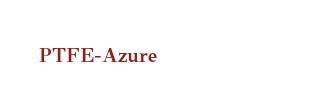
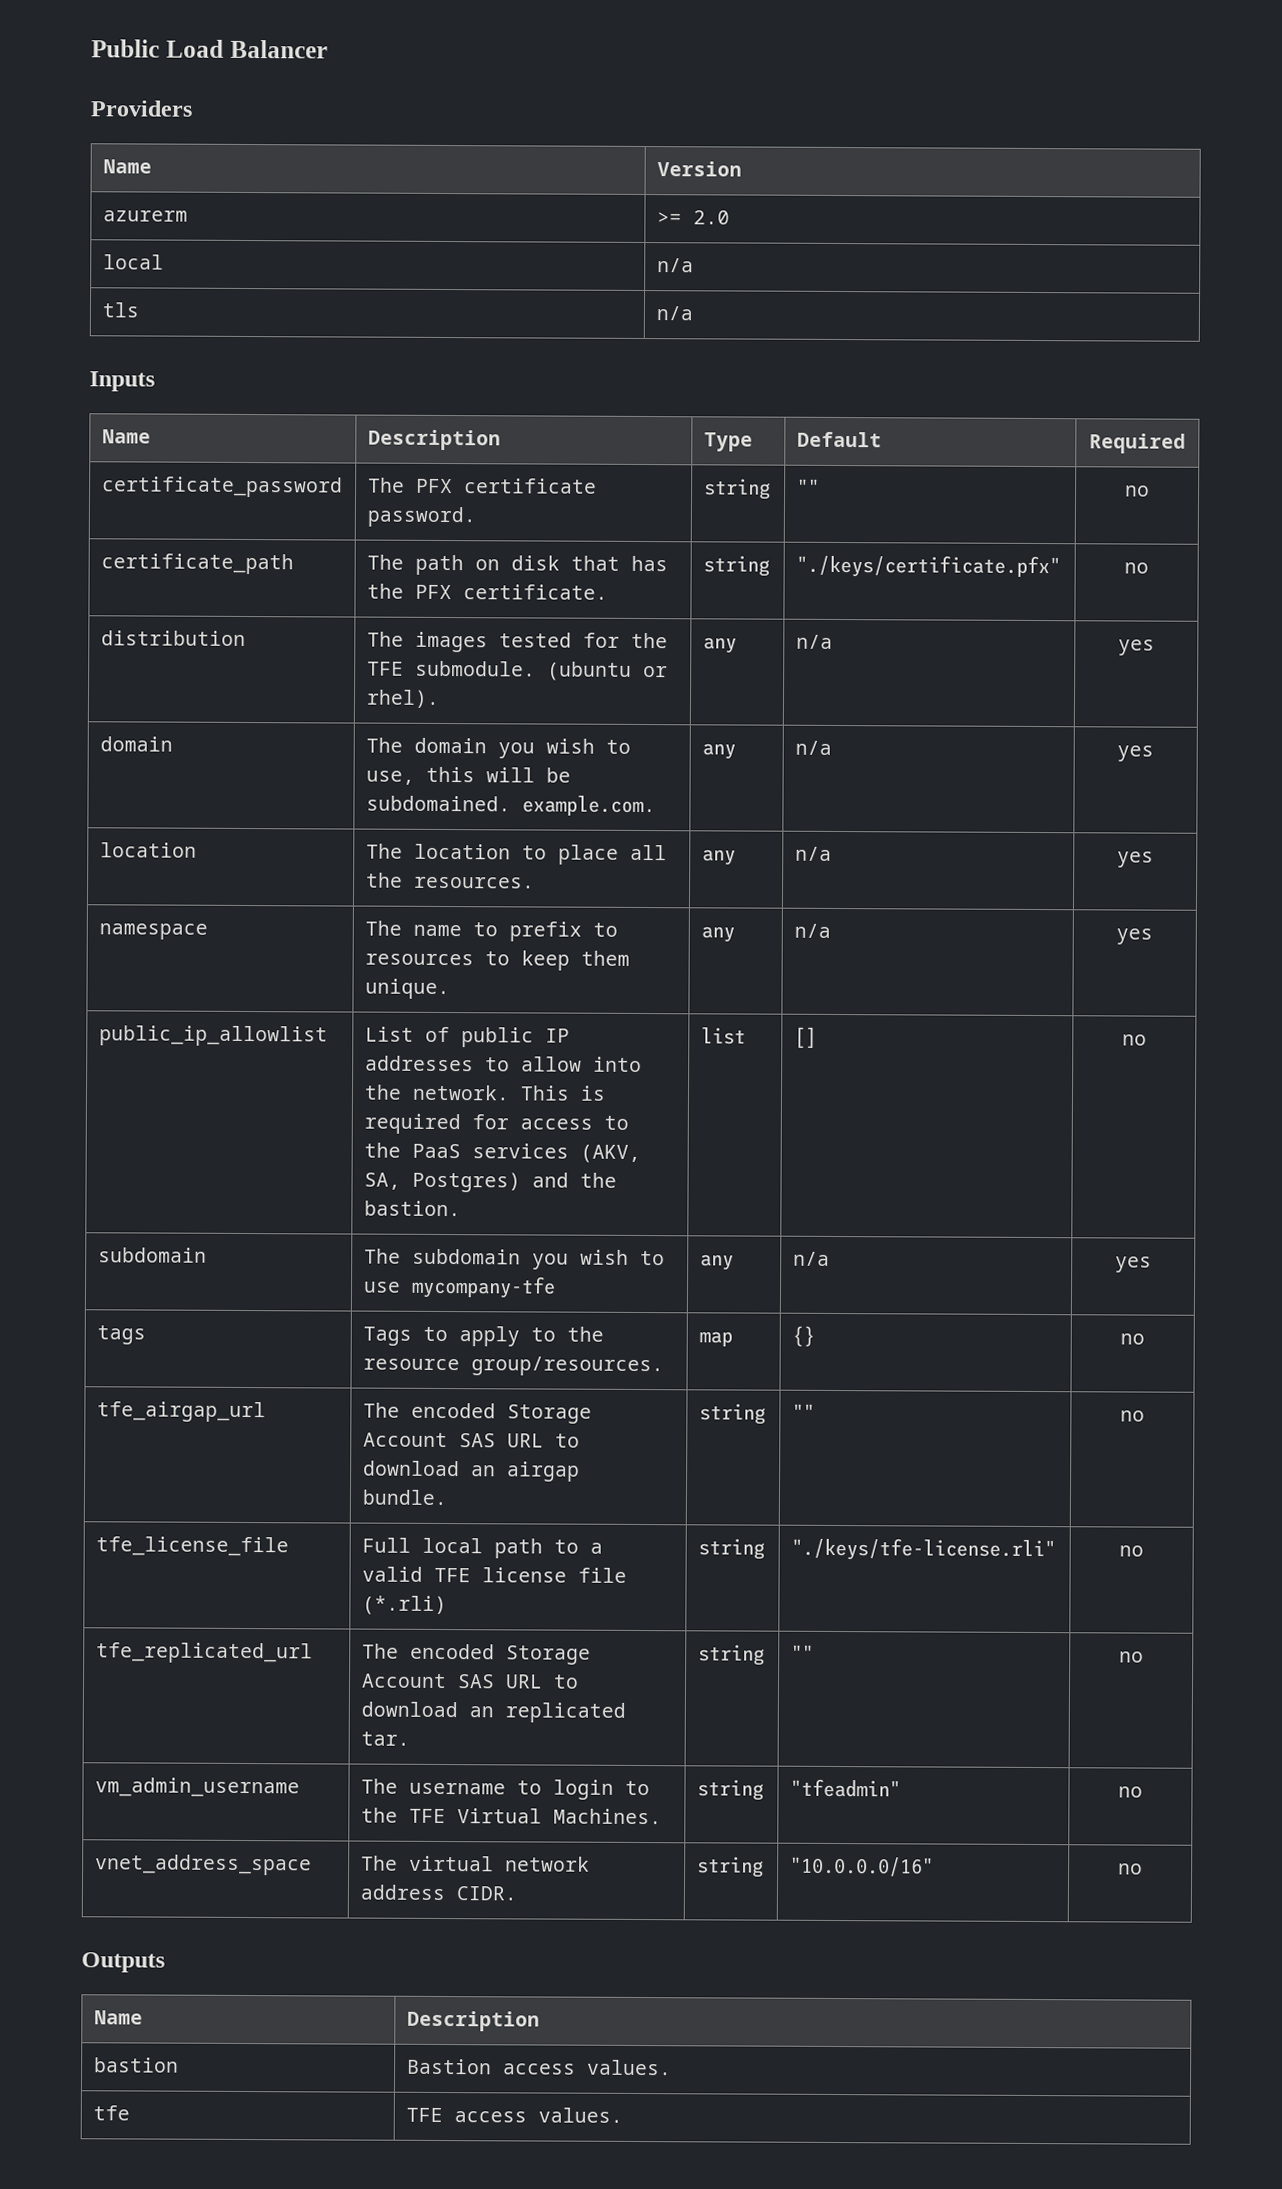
[39,48,157,63] PTFE-Azure -> [91,39,328,59] [90,100,193,117] [102,159,152,174] [656,161,742,177] [102,210,188,222] [656,210,730,225] [102,254,164,270] [656,258,694,273] [101,302,140,318] [655,306,693,321] [89,371,155,392] [101,429,151,444] [367,429,501,451] [703,432,753,452] [796,431,882,448] [1089,433,1186,454] [101,476,343,498] [367,477,597,494] [366,506,476,528] [703,478,771,500] [796,478,820,495] [1125,485,1150,497] [100,553,294,575] [366,554,668,576] [366,583,608,600] [702,555,770,577] [795,554,1061,579] [1124,562,1149,574] [100,630,246,646] [366,631,668,653] [366,660,668,681] [365,689,440,708] [702,637,737,654] [795,634,833,649] [1118,639,1155,656] [99,736,173,752] [365,737,631,759] [365,766,571,785] [365,795,656,817] [701,743,736,760] [794,740,832,755] [1117,745,1154,762] [99,842,197,858] [365,843,667,865] [365,872,535,889] [701,849,736,866] [794,846,832,861] [1117,851,1154,868] [98,923,208,940] [364,920,618,942] [364,950,630,971] [364,978,450,1000] [700,926,735,943] [793,923,831,938] [1116,928,1153,945] [98,1025,328,1047] [364,1026,570,1048] [364,1055,642,1073] [363,1084,606,1101] [363,1113,629,1135] [363,1142,641,1163] [363,1171,617,1193] [363,1200,461,1217] [700,1027,746,1045] [793,1026,817,1049] [1122,1034,1147,1046] [97,1247,207,1263] [363,1248,665,1270] [362,1275,556,1299] [699,1254,734,1271] [792,1251,830,1266] [1115,1256,1152,1273] [96,1325,146,1345] [362,1326,604,1347] [362,1356,664,1377] [698,1331,733,1347] [791,1325,815,1347] [1120,1333,1145,1345] [96,1401,266,1423] [362,1402,592,1424] [362,1432,580,1448] [362,1460,580,1482] [361,1489,447,1506] [698,1403,766,1425] [791,1403,815,1420] [1120,1410,1145,1422] [95,1536,289,1557] [361,1537,603,1559] [361,1566,627,1583] [361,1595,447,1616] [697,1538,765,1560] [790,1537,1056,1562] [1119,1545,1144,1557] [95,1642,313,1664] [361,1643,591,1665] [360,1673,579,1689] [360,1701,626,1723] [360,1731,410,1746] [697,1644,765,1666] [790,1644,814,1661] [1119,1651,1144,1663] [94,1777,300,1798] [360,1778,650,1800] [360,1807,662,1825] [696,1779,764,1801] [789,1778,901,1798] [1118,1786,1143,1798] [94,1854,312,1876] [360,1855,590,1872] [359,1884,517,1901] [696,1856,764,1878] [789,1856,934,1877] [1118,1863,1143,1875] [81,1952,165,1973] [93,2010,143,2025] [406,2010,540,2032] [93,2057,179,2073] [406,2058,672,2076] [92,2105,130,2121] [405,2107,623,2123] Public Load Balancer // Providers // Name | Version // azurerm | >= 2.0 // local | n/a // tls | n/a // Inputs // Name | Description | Type | Default | Required // certificate_password | The PFX certificate password. | string | "" | no // certificate_path | The path on disk that has the PFX certificate. | string | "./keys/certificate.pfx" | no // distribution | The images tested for the TFE submodule. (ubuntu or rhel). | any | n/a | yes // domain | The domain you wish to use, this will be subdomained. example.com. | any | n/a | yes // location | The location to place all the resources. | any | n/a | yes // namespace | The name to prefix to resources to keep them unique. | any | n/a | yes // public_ip_allowlist | List of public IP addresses to allow into the network. This is required for access to the PaaS services (AKV, SA, Postgres) and the bastion. | list | [] | no // subdomain | The subdomain you wish to use mycompany-tfe | any | n/a | yes // tags | Tags to apply to the resource group/resources. | map | {} | no // tfe_airgap_url | The encoded Storage Account SAS URL to download an airgap bundle. | string | "" | no // tfe_license_file | Full local path to a valid TFE license file (*.rli) | string | "./keys/tfe-license.rli" | no // tfe_replicated_url | The encoded Storage Account SAS URL to download an replicated tar. | string | "" | no // vm_admin_username | The username to login to the TFE Virtual Machines. | string | "tfeadmin" | no // vnet_address_space | The virtual network address CIDR. | string | "10.0.0.0/16" | no // Outputs // Name | Description // bastion | Bastion access values. // tfe | TFE access values.

